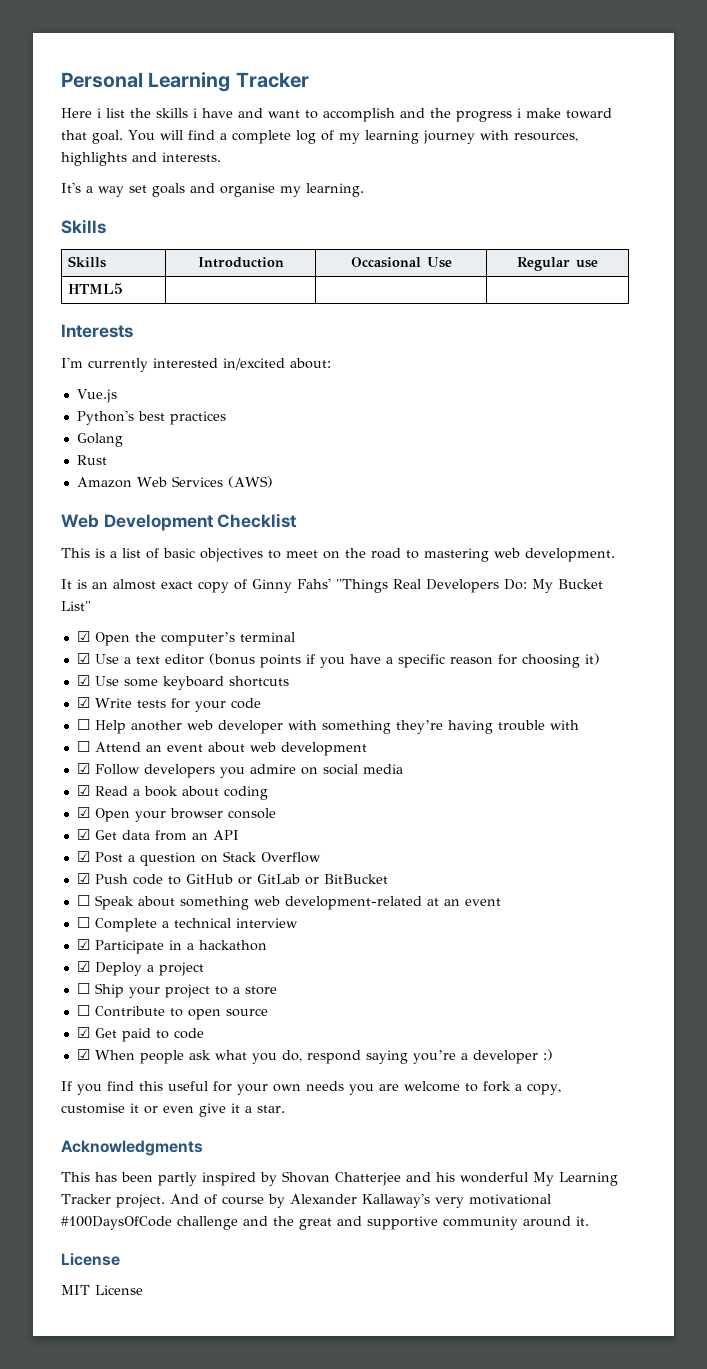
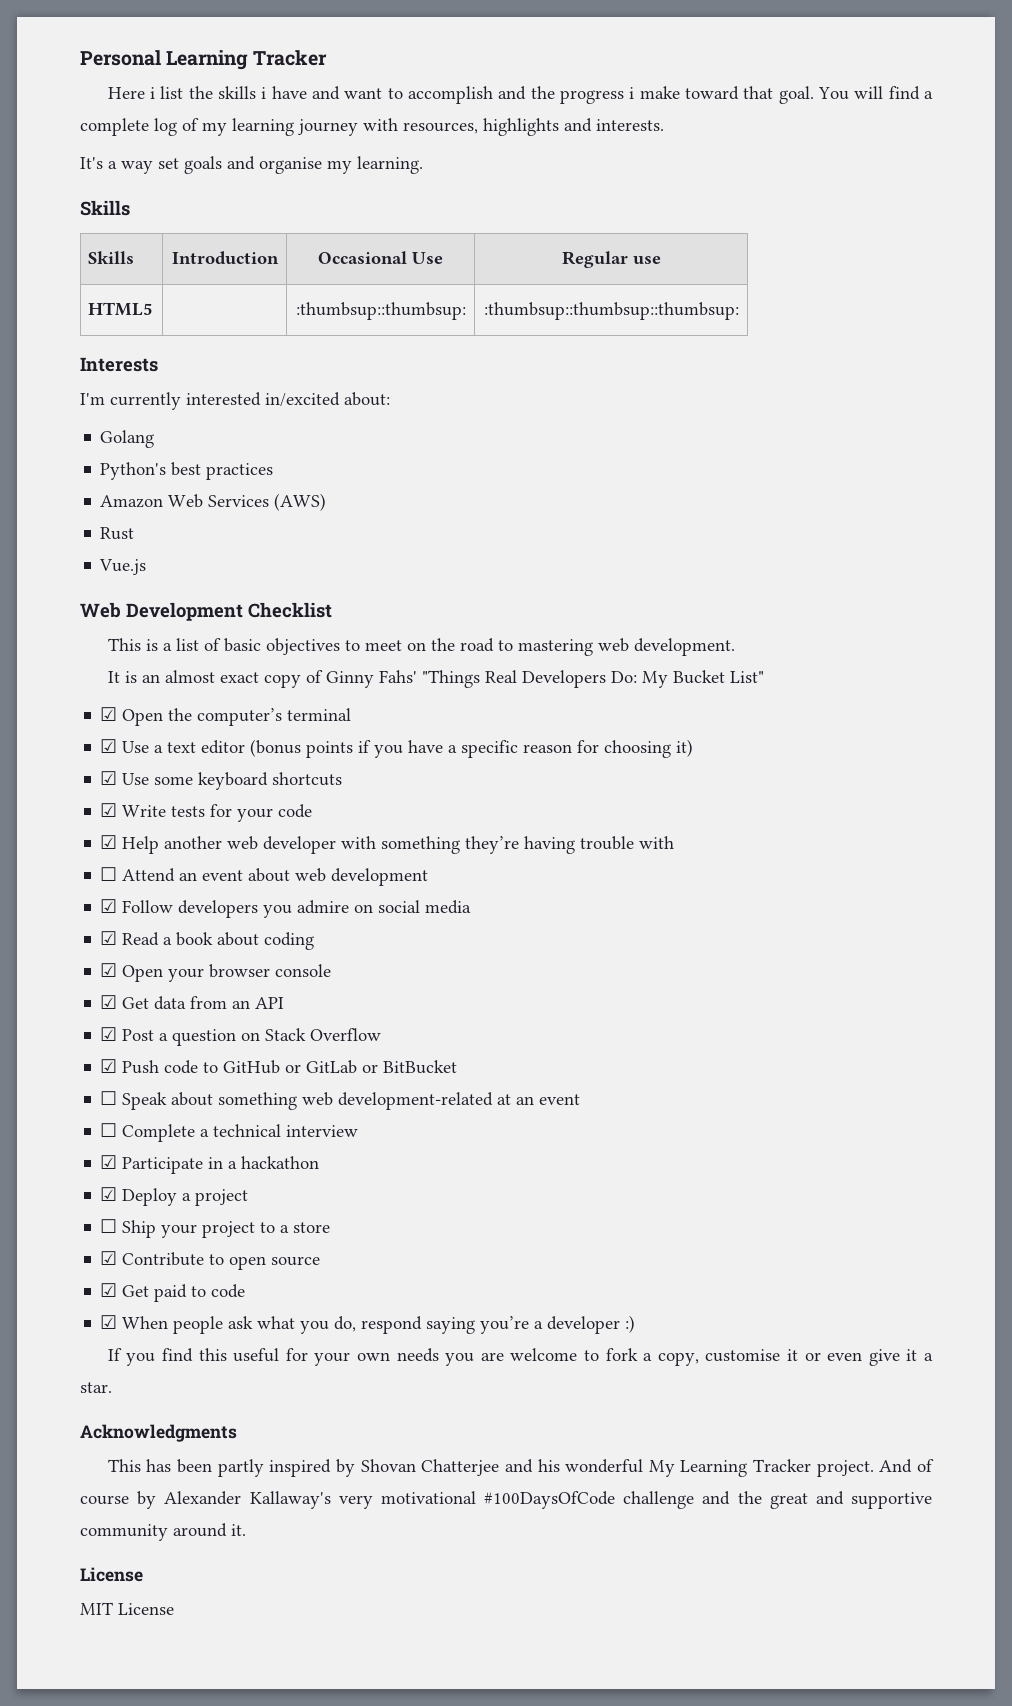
(124, 288) | -> [295,302,466,320] [483,302,739,320] :thumbsup::thumbsup: | :thumbsup::thumbsup::thumbsup:
[76,389,117,403] Vue.js -> [100,430,155,448] Golang
[76,433,123,447] [76,455,107,465] // Golang // Rust -> (274, 471) none
(273, 482) none -> [100,527,135,540] [99,559,147,575] // Rust // Vue.js
[76,719,90,730] ☐ -> [100,835,118,849] ☑
[76,1005,90,1016] ☐ -> [100,1251,118,1265] ☑

